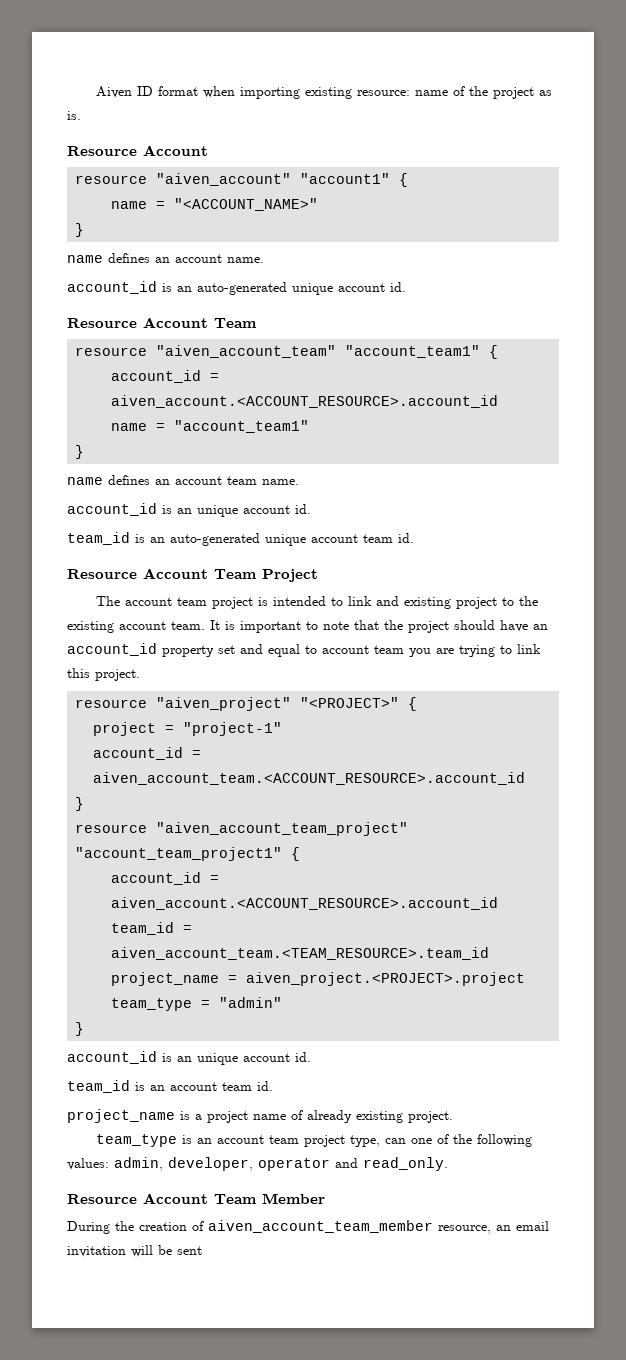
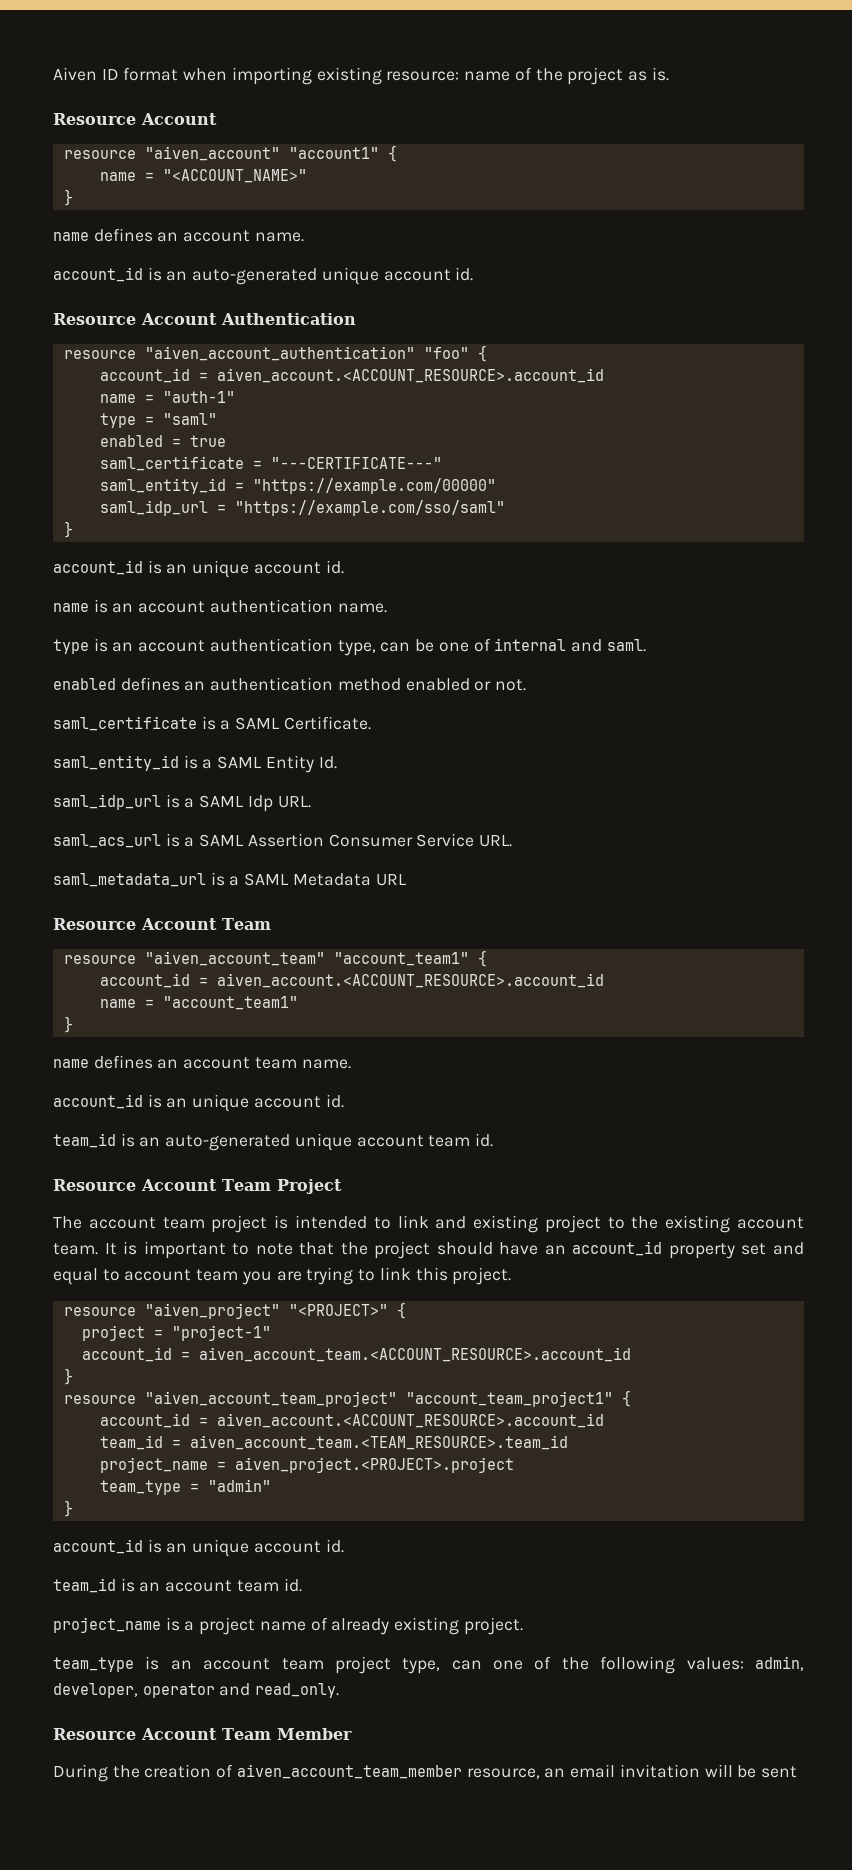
(406, 287) none -> [53,313,356,325] [63,345,487,362] [99,368,604,383] [99,391,235,403] [99,413,217,428] [99,435,226,447] [99,456,442,471] [99,478,496,494] [99,500,505,516] [63,521,73,538] [53,560,344,578] [53,599,387,613] [53,638,646,656] [53,677,527,691] [53,716,371,731] [53,755,337,773] [53,794,311,812] [53,833,513,848] [53,872,407,887] // Resource Account Authentication // resource "aiven_account_authentication" "foo" { // account_id = aiven_account.<ACCOUNT_RESOURCE>.account_id // name = "auth-1" // type = "saml" // enabled = true // saml_certificate = "---CERTIFICATE---" // saml_entity_id = "https://example.com/00000" // saml_idp_url = "https://example.com/sso/saml" // } // account_id is an unique account id. // name is an account authentication name. // type is an account authentication type, can be one of internal and saml. // enabled defines an authentication method enabled or not. // saml_certificate is a SAML Certificate. // saml_entity_id is a SAML Entity Id. // saml_idp_url is a SAML Idp URL. // saml_acs_url is a SAML Assertion Consumer Service URL. // saml_metadata_url is a SAML Metadata URL

